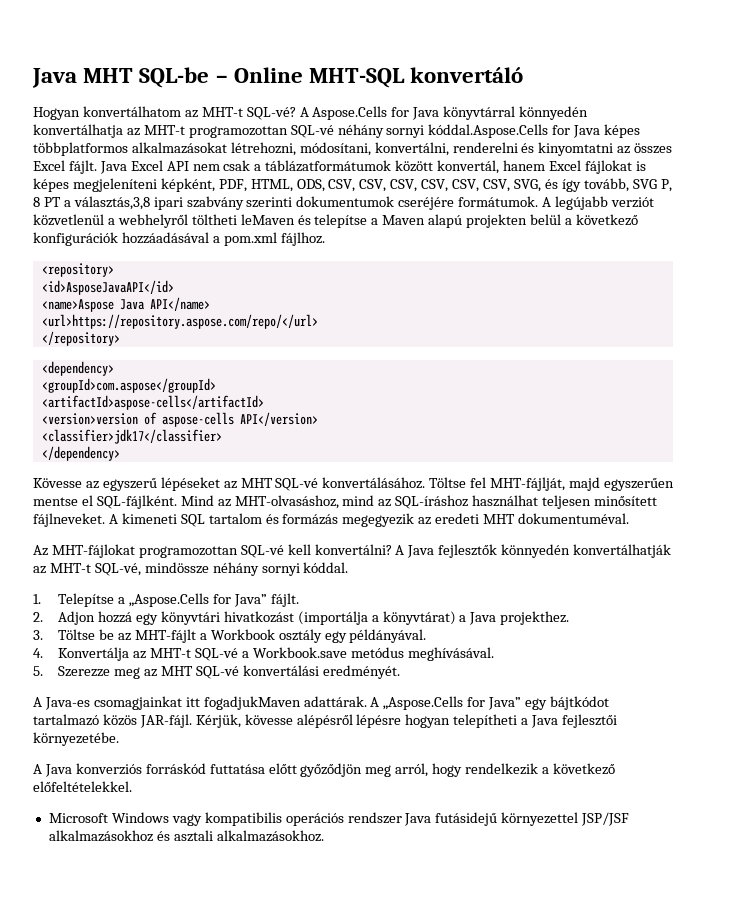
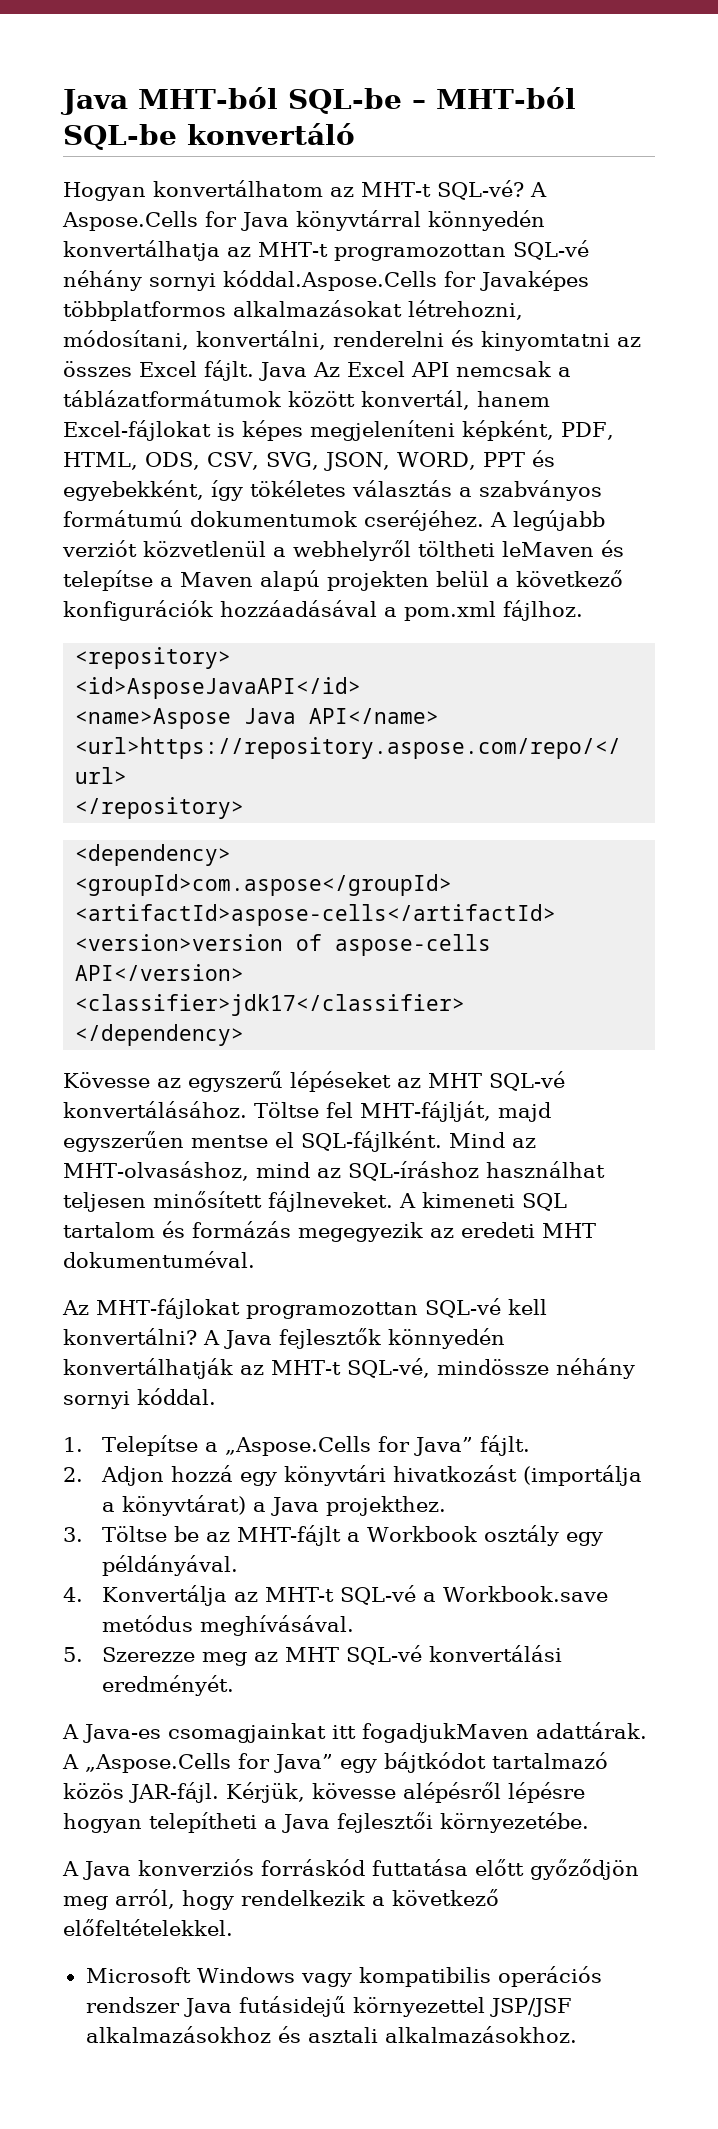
[32,68,134,88] Java MHT -> [60,87,278,115] Java MHT-ból
[233,67,406,88] Online MHT-SQL -> [435,87,576,109] [63,124,177,150] MHT-ból SQL-be
[573,124,641,138] Java képes -> [480,270,589,291] Javaképes
(127, 167) none -> [313,362,340,377] Az
[192,160,251,171] nem csak -> [456,361,551,377] nemcsak
[548,160,632,174] Excel fájlokat -> [63,420,211,441] Excel-fájlokat
[359,178,672,192] [33,196,539,210] CSV, CSV, CSV, CSV, CSV, SVG, és így tovább, SVG P, 8 PT a választás,3,8 ipari szabvány szerinti dokumentumok cseréjére formátumok. -> [265,450,555,471] [63,480,602,501] [63,510,484,531] SVG, JSON, WORD, PPT és egyebekként, így tökéletes választás a szabványos formátumú dokumentumok cseréjéhez.

